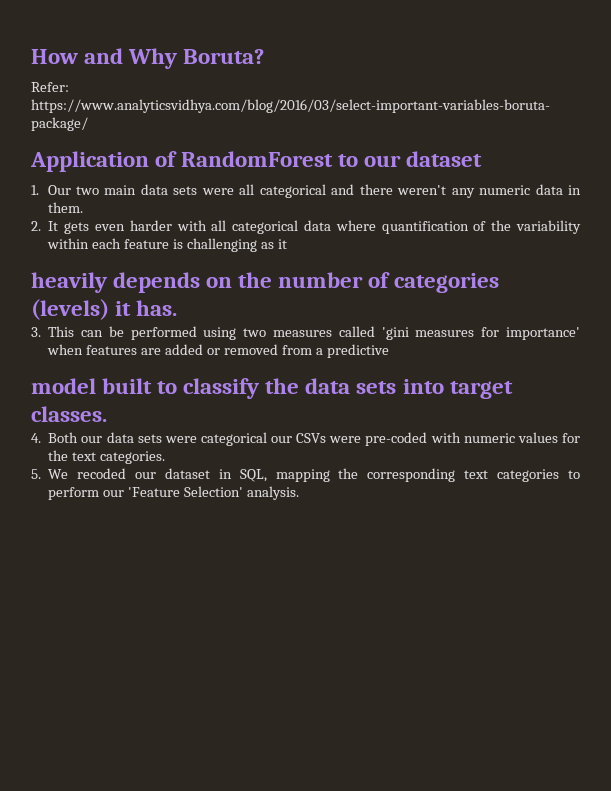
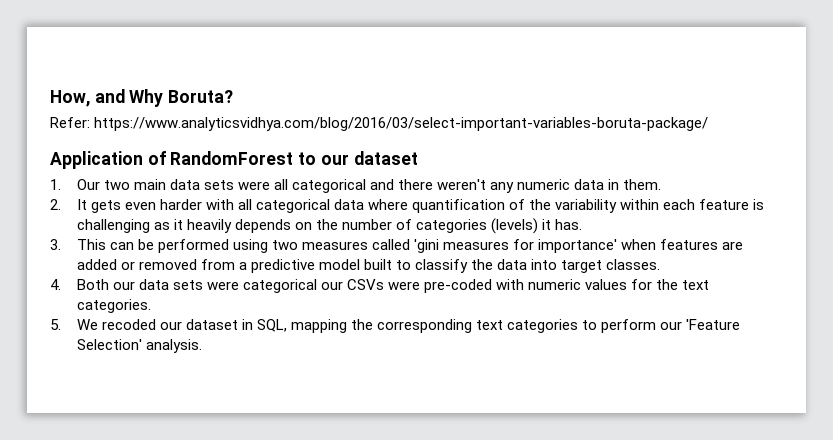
[31,49,78,64] How -> [50,90,90,107] How,
(287, 244) // -> (183, 224) none
(389, 351) // -> (315, 266) none
[356,381,397,394] sets -> (528, 264) none

